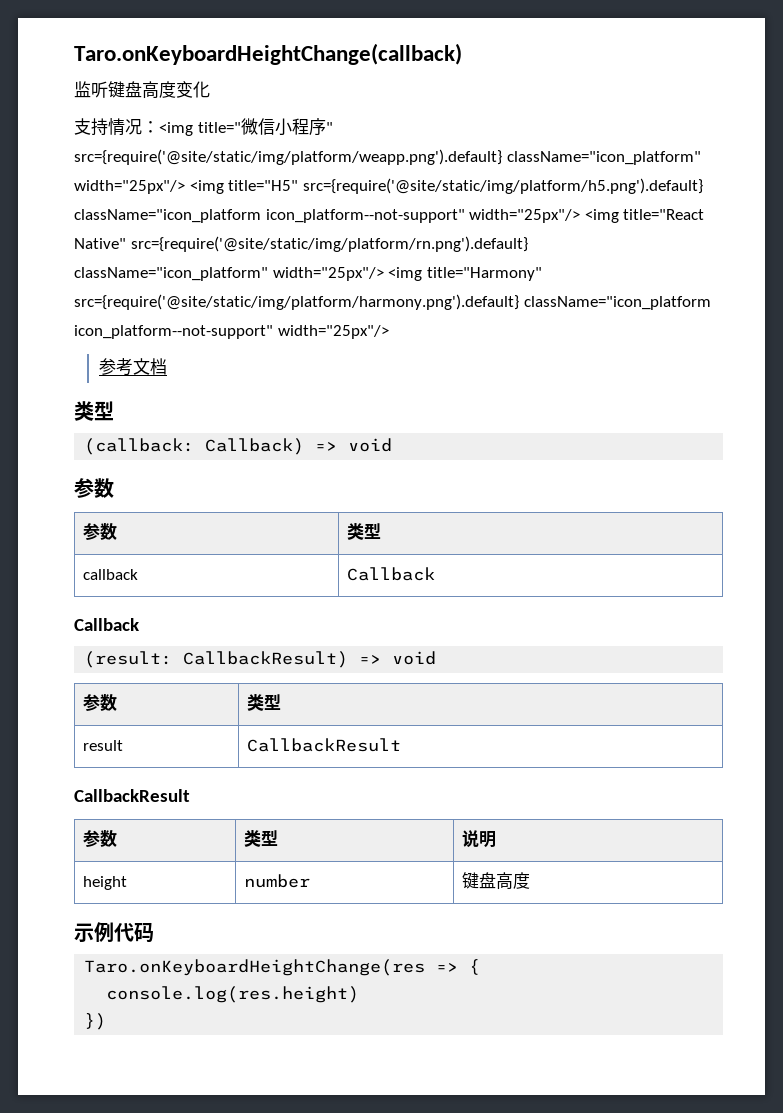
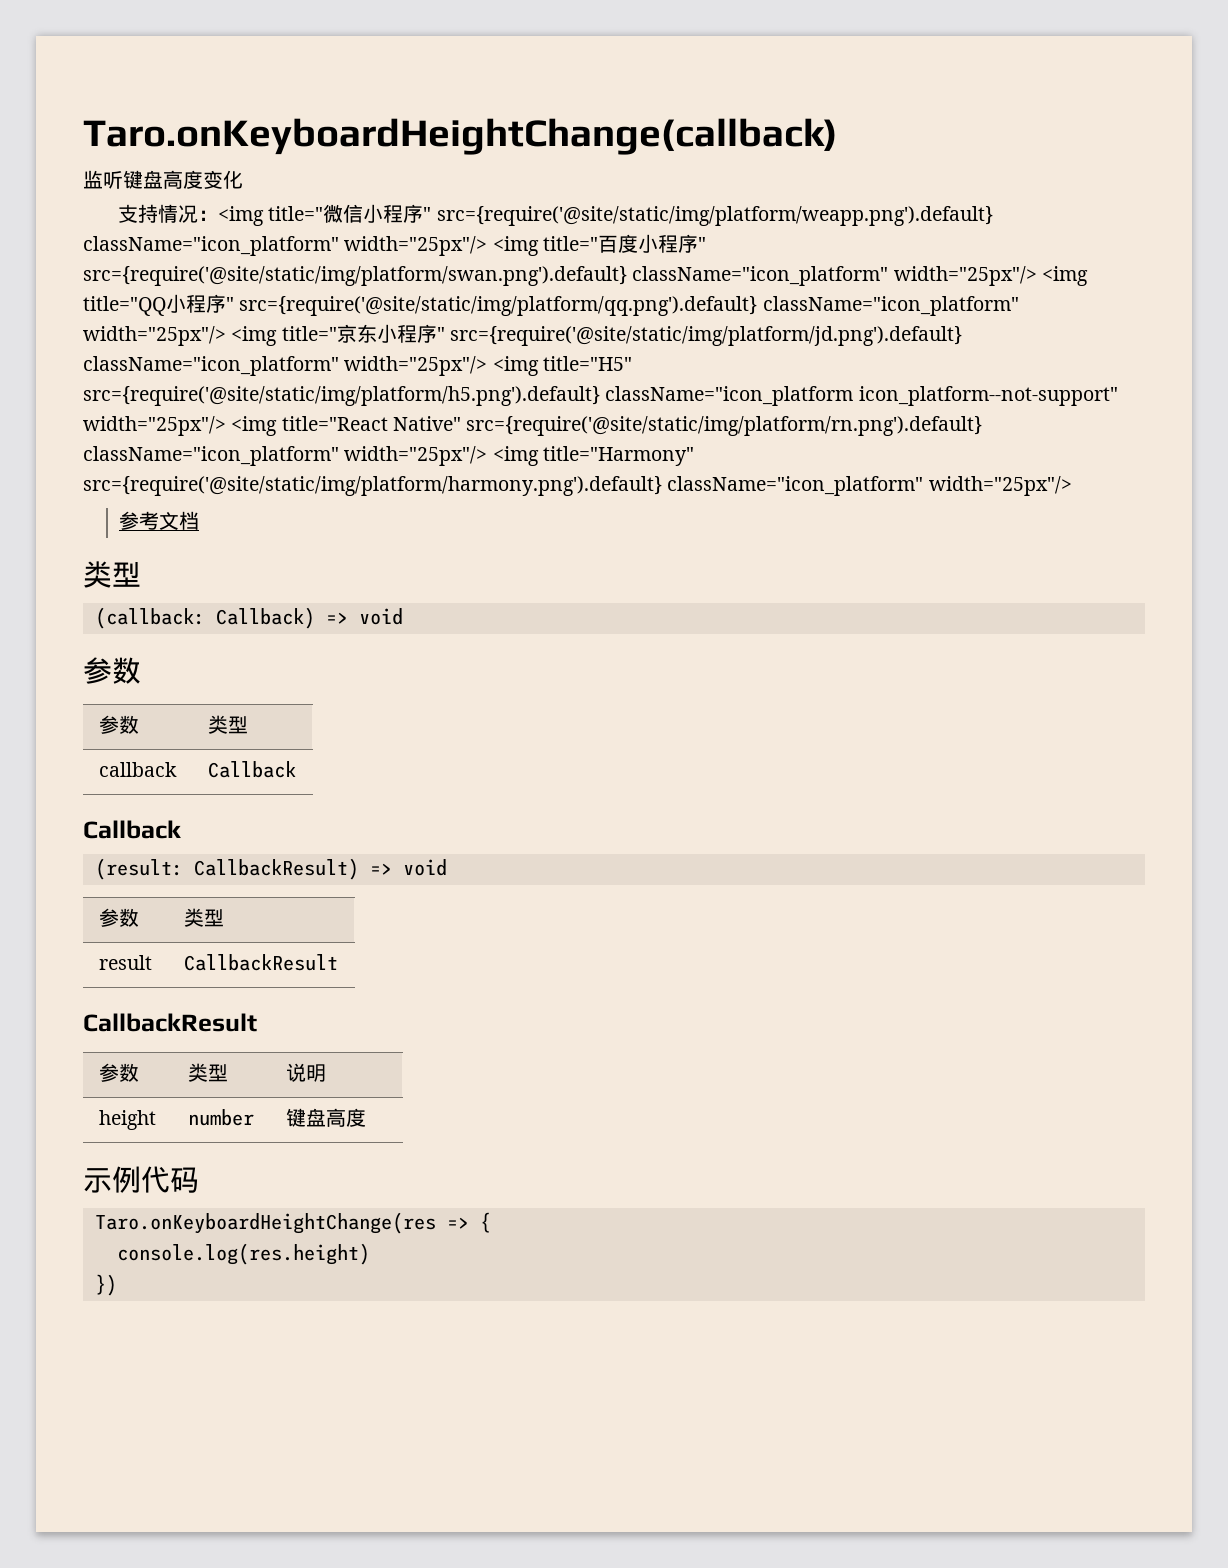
(224, 187) none -> [542,234,706,253] [83,266,1088,286] [83,294,1019,316] [83,324,962,346] [83,356,539,376] title="百度小程序" src={require('@site/static/img/platform/swan.png').default} className="icon_platform" width="25px"/> <img title="QQ小程序" src={require('@site/static/img/platform/qq.png').default} className="icon_platform" width="25px"/> <img title="京东小程序" src={require('@site/static/img/platform/jd.png').default} className="icon_platform" width="25px"/> <img
[523,296,711,310] [74,325,273,339] className="icon_platform icon_platform--not-support" -> [667,476,924,496] className="icon_platform"

